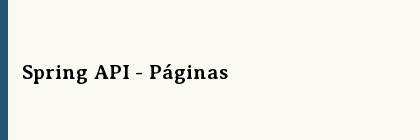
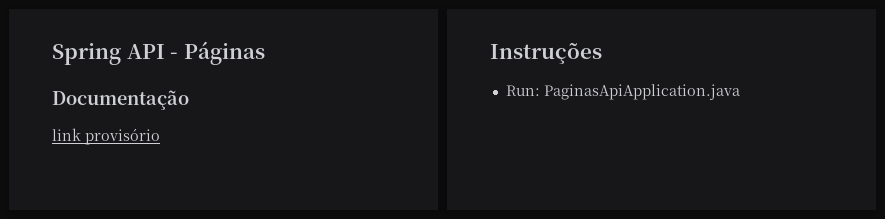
(228, 74) none -> [52,90,189,110] [52,128,160,145] [490,42,602,64] [505,84,740,100] // Documentação // link provisório // Instruções // Run: PaginasApiApplication.java

